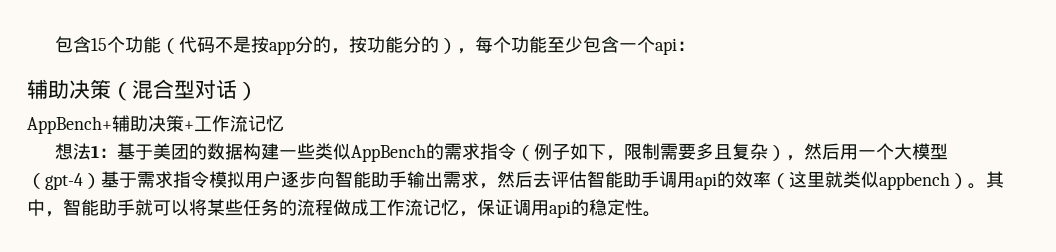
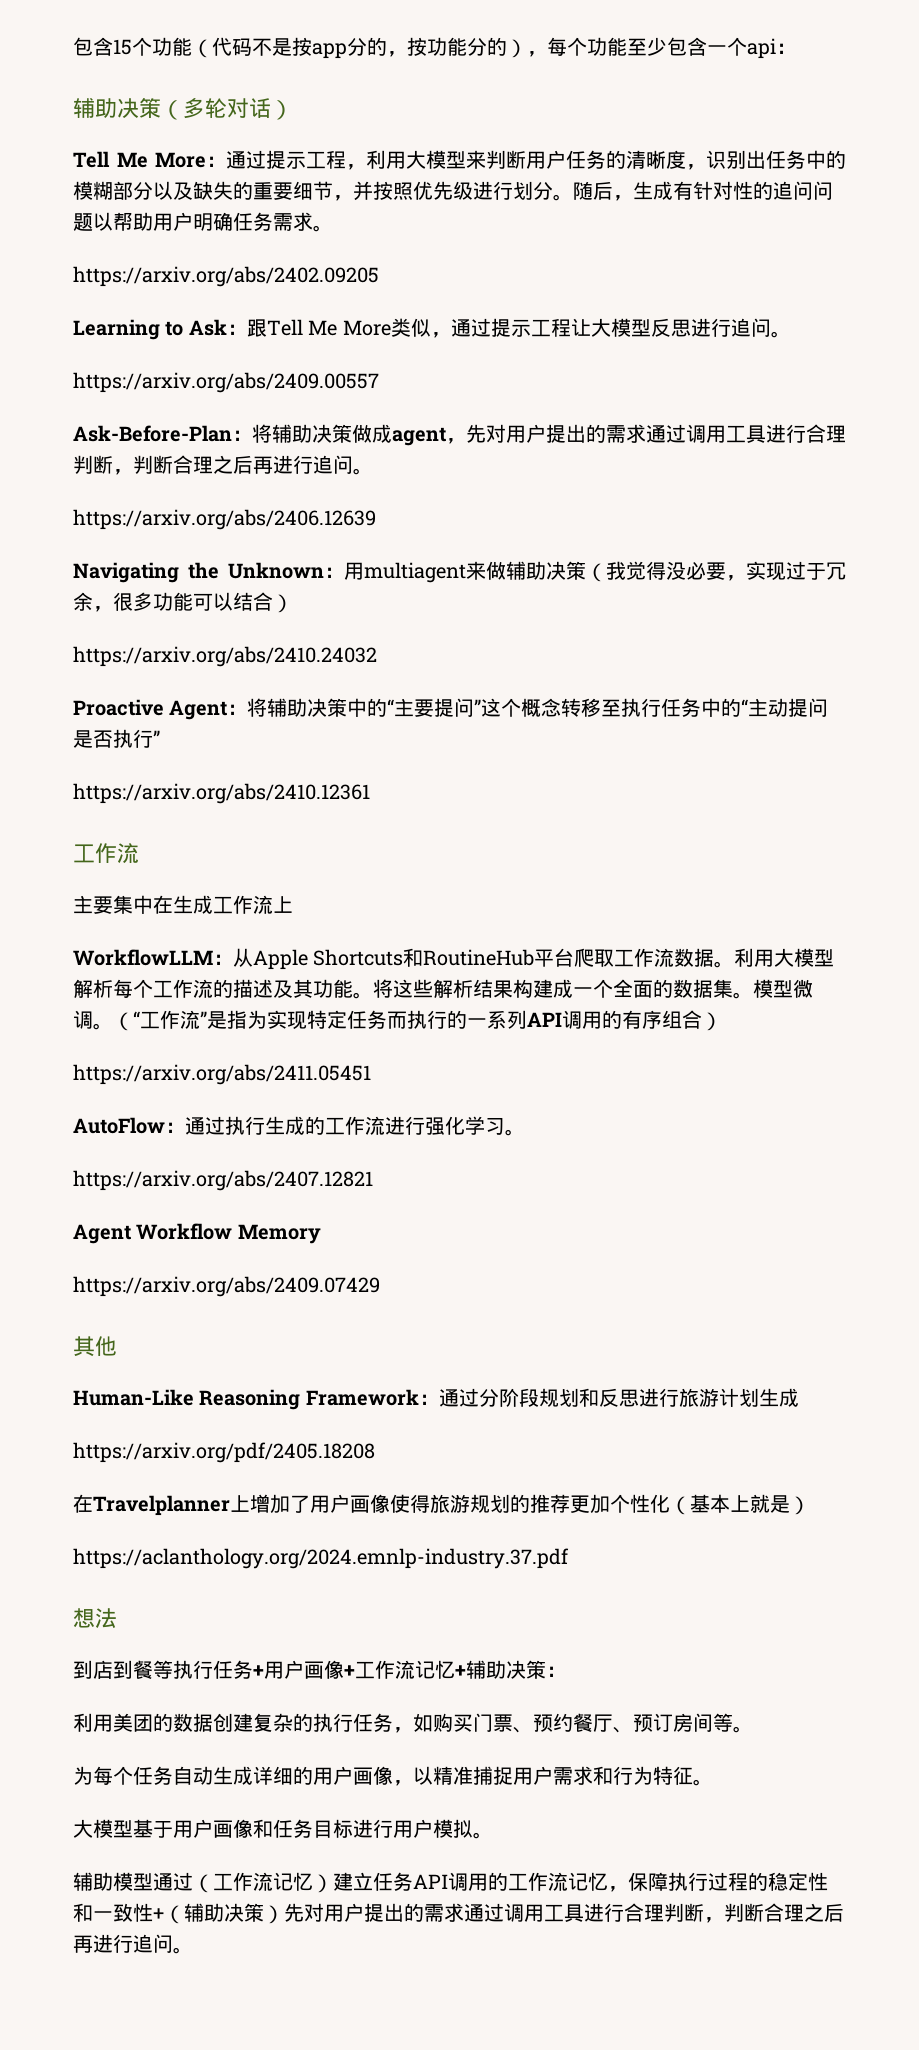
[132,79,195,99] 混合型 -> [183,98,227,119] 多轮
[27,115,284,134] [54,143,948,162] [27,171,1004,190] [27,199,643,218] AppBench+辅助决策+工作流记忆 // 想法1：基于美团的数据构建一些类似AppBench的需求指令（例子如下，限制需要多且复杂），然后用一个大模型（gpt-4）基于需求指令模拟用户逐步向智能助手输出需求，然后去评估智能助手调用api的效率（这里就类似appbench）。其中，智能助手就可以将某些任务的流程做成工作流记忆，保证调用api的稳定性 -> [73,150,846,170] [73,181,833,201] [73,212,333,232] [73,266,379,287] [73,318,791,340] [73,372,379,393] [73,424,846,446] [73,455,373,475] [73,509,376,530] [73,561,846,583] [73,592,293,613] [73,646,377,667] [73,698,829,720] [73,729,160,748] [73,783,370,804] [73,843,139,864] [73,895,293,914] [73,948,835,970] [73,979,813,999] [73,1010,722,1031] [73,1064,371,1085] [73,1116,525,1136] [73,1170,373,1191] [73,1223,321,1244] [73,1276,380,1297] [73,1336,117,1357] [73,1388,799,1410] [73,1442,375,1463] [73,1494,810,1516] [73,1548,569,1569] [73,1608,117,1628] [73,1660,566,1679] [73,1713,753,1733] [73,1766,713,1786] [73,1819,493,1839] [73,1872,828,1893] [73,1903,844,1924] [73,1934,173,1953] Tell Me More：通过提示工程，利用大模型来判断用户任务的清晰度，识别出任务中的模糊部分以及缺失的重要细节，并按照优先级进行划分。随后，生成有针对性的追问问题以帮助用户明确任务需求。 // https://arxiv.org/abs/2402.09205 // Learning to Ask：跟Tell Me More类似，通过提示工程让大模型反思进行追问。 // https://arxiv.org/abs/2409.00557 // Ask-Before-Plan：将辅助决策做成agent，先对用户提出的需求通过调用工具进行合理判断，判断合理之后再进行追问。 // https://arxiv.org/abs/2406.12639 // Navigating the Unknown：用multiagent来做辅助决策（我觉得没必要，实现过于冗余，很多功能可以结合） // https://arxiv.org/abs/2410.24032 // Proactive Agent：将辅助决策中的“主要提问”这个概念转移至执行任务中的“主动提问是否执行” // https://arxiv.org/abs/2410.12361 // 工作流 // 主要集中在生成工作流上 // WorkflowLLM：从Apple Shortcuts和RoutineHub平台爬取工作流数据。利用大模型解析每个工作流的描述及其功能。将这些解析结果构建成一个全面的数据集。模型微调。（“工作流”是指为实现特定任务而执行的一系列API调用的有序组合） // https://arxiv.org/abs/2411.05451 // AutoFlow：通过执行生成的工作流进行强化学习。 // https://arxiv.org/abs/2407.12821 // Agent Workflow Memory // https://arxiv.org/abs/2409.07429 // 其他 // Human-Like Reasoning Framework：通过分阶段规划和反思进行旅游计划生成 // https://arxiv.org/pdf/2405.18208 // 在Travelplanner上增加了用户画像使得旅游规划的推荐更加个性化（基本上就是） // https://aclanthology.org/2024.emnlp-industry.37.pdf // 想法 // 到店到餐等执行任务+用户画像+工作流记忆+辅助决策： // 利用美团的数据创建复杂的执行任务，如购买门票、预约餐厅、预订房间等。 // 为每个任务自动生成详细的用户画像，以精准捕捉用户需求和行为特征。 // 大模型基于用户画像和任务目标进行用户模拟。 // 辅助模型通过（工作流记忆）建立任务API调用的工作流记忆，保障执行过程的稳定性和一致性+（辅助决策）先对用户提出的需求通过调用工具进行合理判断，判断合理之后再进行追问

